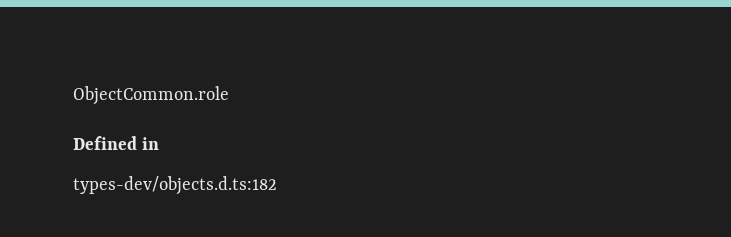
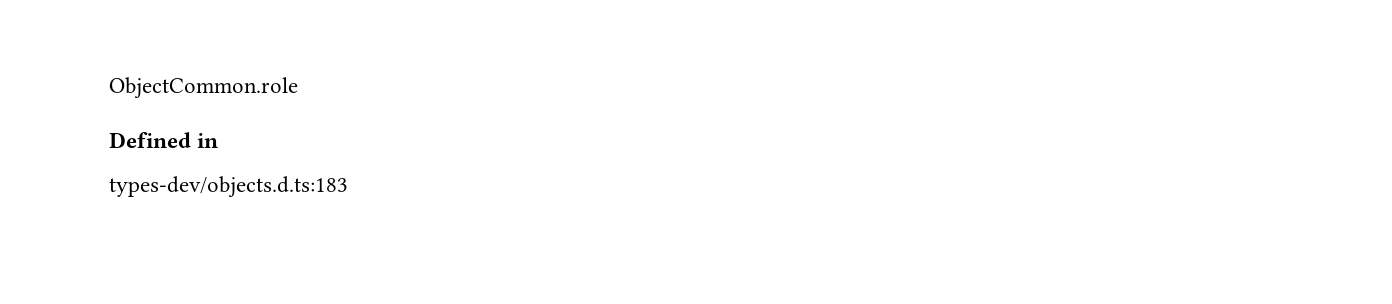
[73,176,277,195] types-dev/objects.d.ts:182 -> [109,176,348,198] types-dev/objects.d.ts:183

